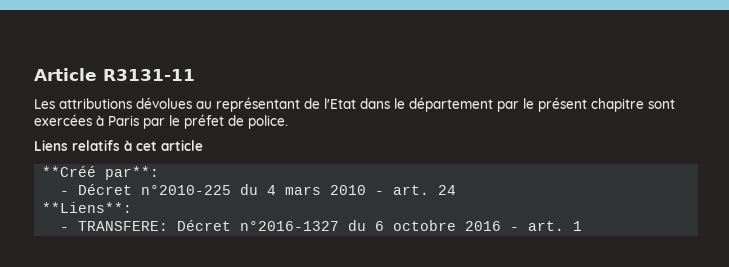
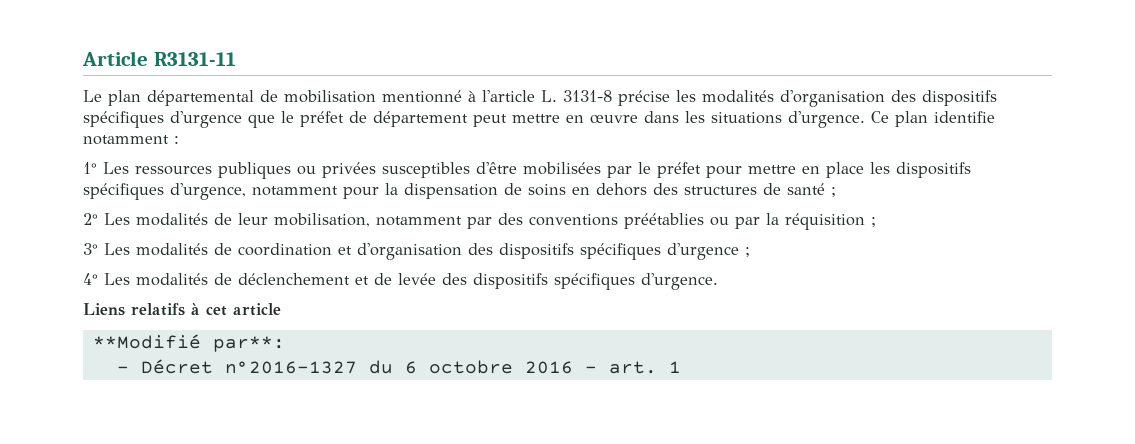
[34,97,675,112] [34,114,288,129] Les attributions dévolues au représentant de l'Etat dans le département par le présent chapitre sont exercées à Paris par le préfet de police. -> [83,90,997,107] [83,111,995,128] [83,135,179,145] [83,162,971,179] [83,183,836,200] [83,213,876,230] [83,243,750,260] [83,273,718,290] Le plan départemental de mobilisation mentionné à l'article L. 3131-8 précise les modalités d'organisation des dispositifs spécifiques d'urgence que le préfet de département peut mettre en œuvre dans les situations d'urgence. Ce plan identifie notamment : // 1° Les ressources publiques ou privées susceptibles d'être mobilisées par le préfet pour mettre en place les dispositifs spécifiques d'urgence, notamment pour la dispensation de soins en dehors des structures de santé ; // 2° Les modalités de leur mobilisation, notamment par des conventions préétablies ou par la réquisition ; // 3° Les modalités de coordination et d'organisation des dispositifs spécifiques d'urgence ; // 4° Les modalités de déclenchement et de levée des dispositifs spécifiques d'urgence.
[42,166,97,177] **Créé -> [92,334,201,349] **Modifié
[141,184,457,195] [42,202,133,213] [60,220,232,231] n°2010-225 du 4 mars 2010 - art. 24 // **Liens**: // - TRANSFERE: Décret -> (213, 366) none

